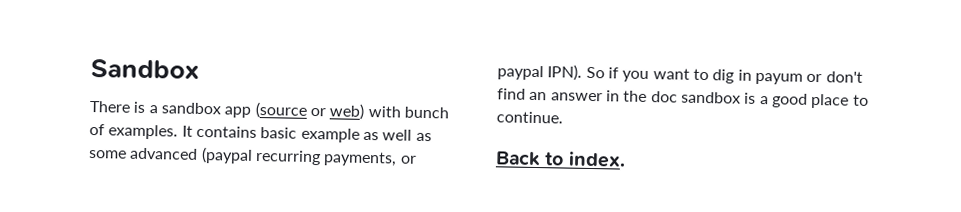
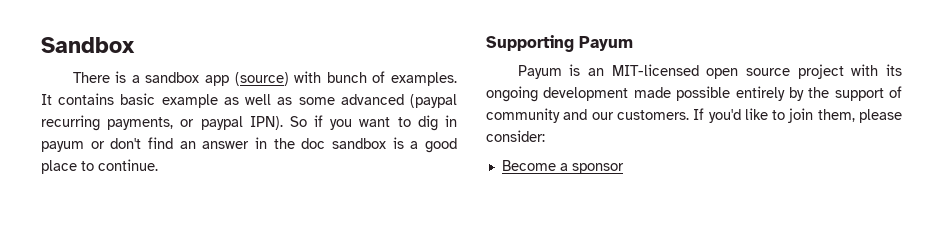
[254,101,366,120] (source or web) -> [234,72,289,86] (source)
[495,151,626,168] Back to index. -> [486,35,633,52] [517,64,902,79] [486,86,902,102] [486,108,902,123] [486,130,545,142] [501,160,624,174] Supporting Payum // Payum is an MIT-licensed open source project with its ongoing development made possible entirely by the support of community and our customers. If you'd like to join them, please consider: // Become a sponsor

